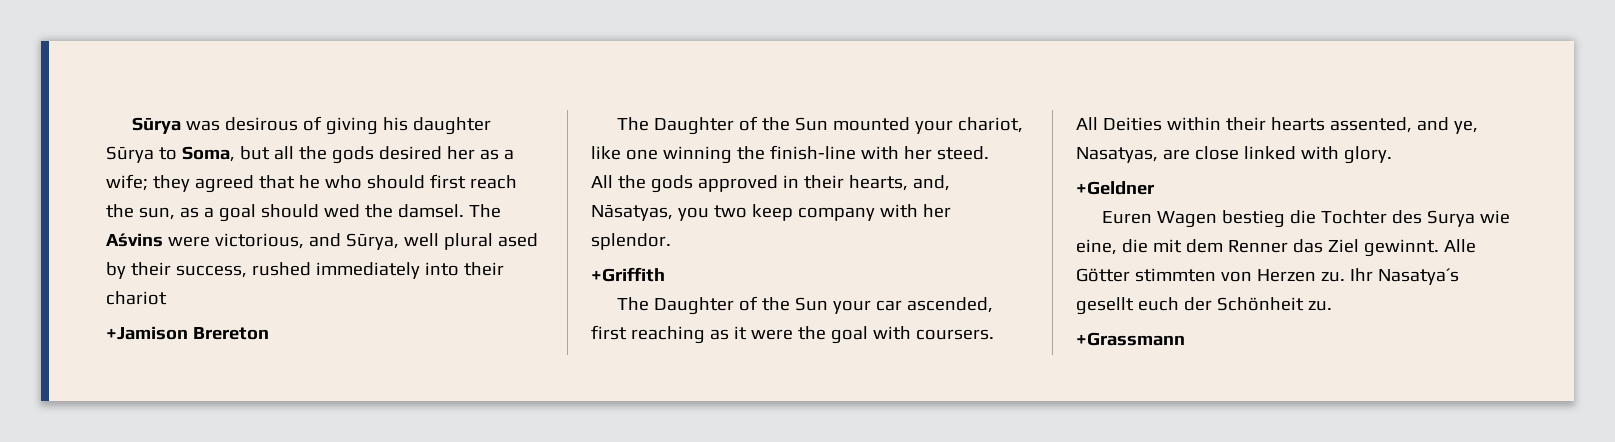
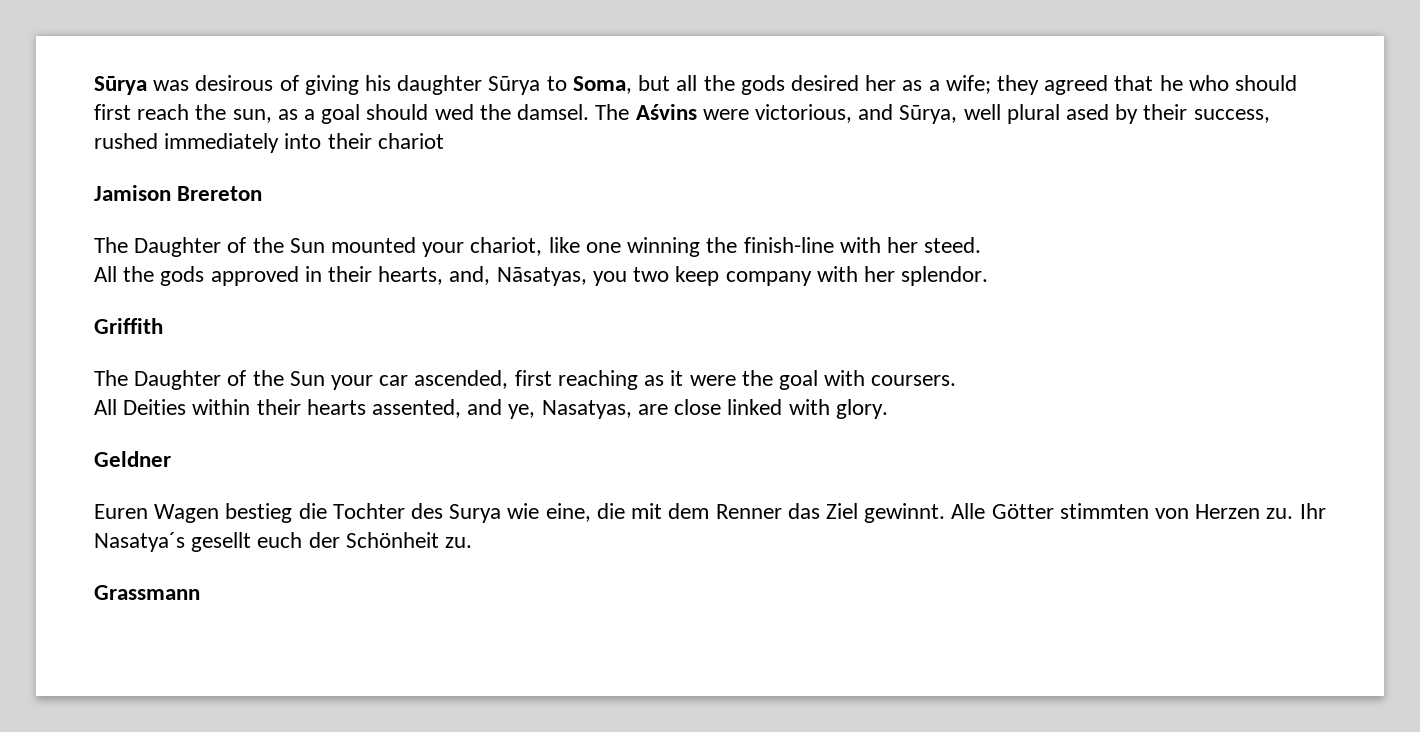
[106,326,188,340] +Jamison -> [94,185,171,201] Jamison
[591,267,665,282] +Griffith -> [94,318,163,334] Griffith
[1076,181,1155,195] +Geldner -> [94,451,171,467] Geldner
[1076,332,1185,346] +Grassmann -> [94,585,200,600] Grassmann

